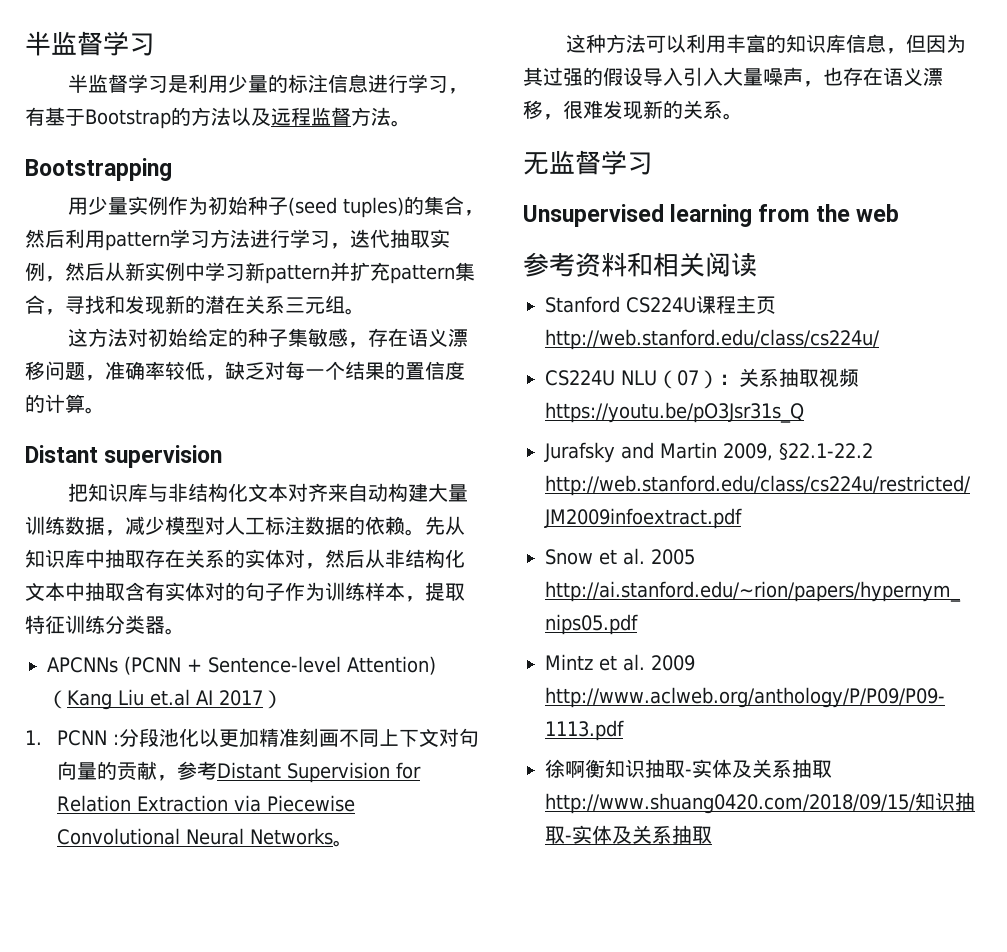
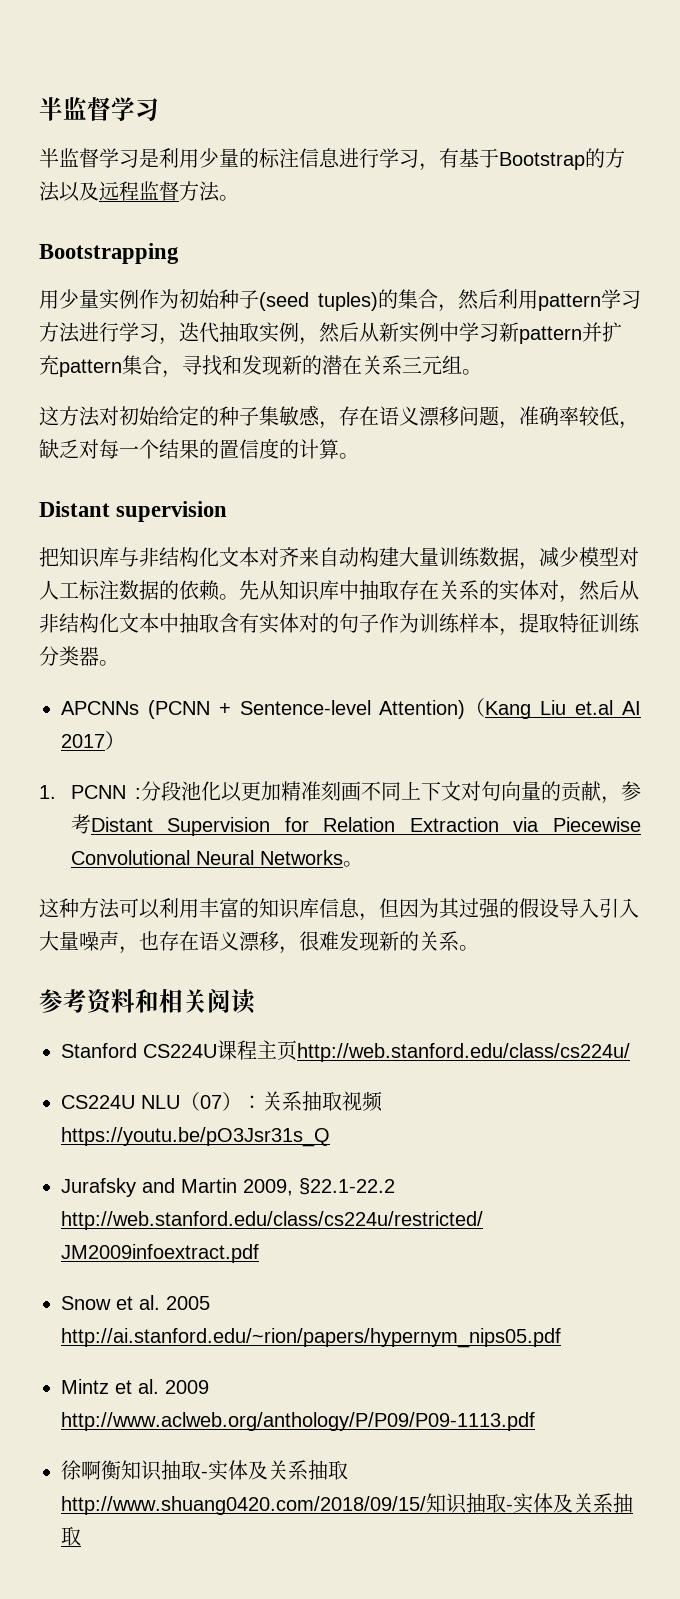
[523,150,653,175] [523,204,899,227] // 无监督学习 // Unsupervised learning from the web -> (479, 948) none

